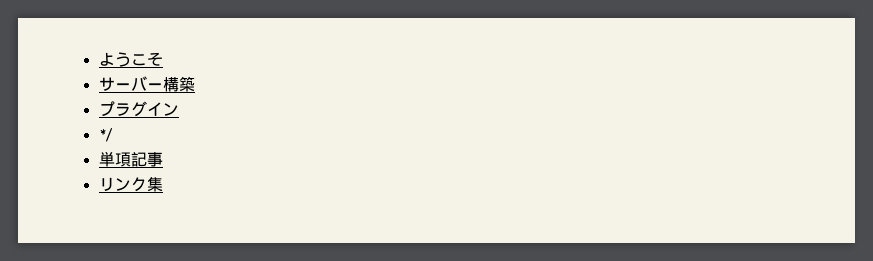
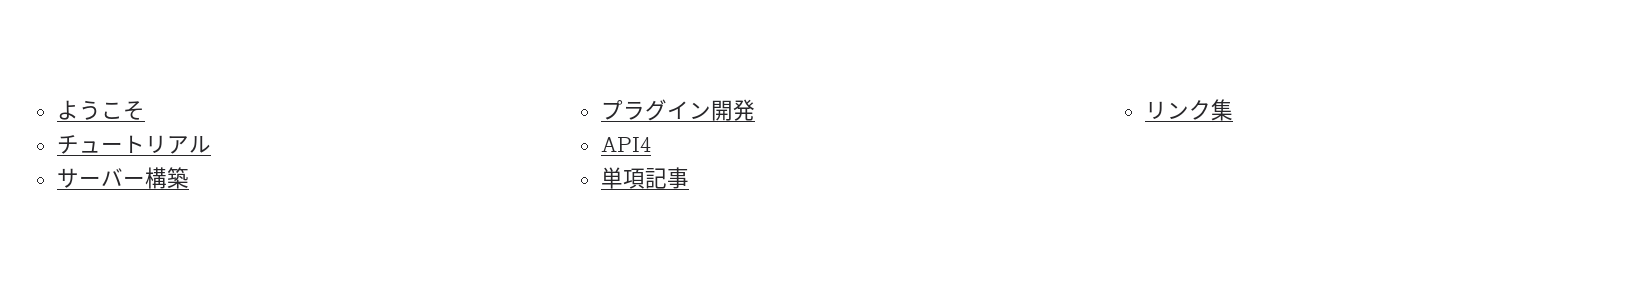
(163, 59) none -> [56,135,211,154] // チュートリアル
[98,128,113,142] // */ -> [710,99,755,121] [600,137,651,152] 開発 // API4

